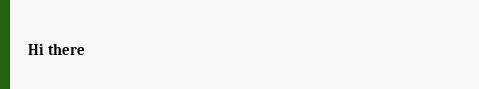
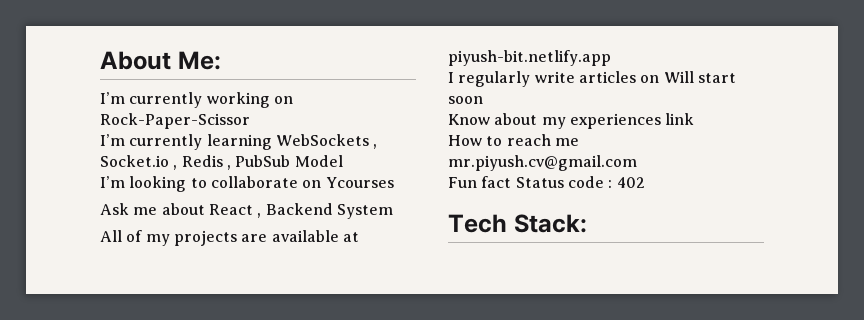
[28,43,85,55] Hi there -> [100,51,221,70] [100,92,293,108] [100,113,250,129] [100,134,378,150] [100,155,343,170] [100,176,394,192] [100,203,393,219] [100,230,359,246] [448,50,611,66] [448,71,736,87] [448,96,483,104] [448,113,695,129] [448,134,579,146] [448,155,637,171] [448,176,645,188] [448,214,587,233] About Me: // I’m currently working on Rock-Paper-Scissor // I’m currently learning WebSockets , Socket.io , Redis , PubSub Model // I’m looking to collaborate on Ycourses // Ask me about React , Backend System // All of my projects are available at piyush-bit.netlify.app // I regularly write articles on Will start soon // Know about my experiences link // How to reach me mr.piyush.cv@gmail.com // Fun fact Status code : 402 // Tech Stack:

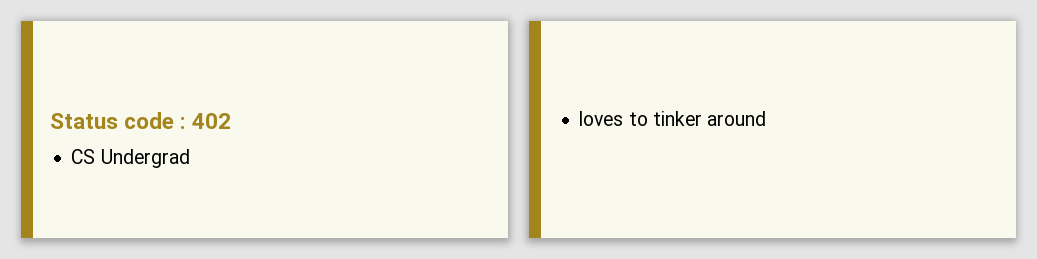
[100,51,221,70] [100,92,293,108] [100,113,250,129] [100,134,378,150] [100,155,343,170] [100,176,394,192] [100,203,393,219] [100,230,359,246] [448,50,611,66] [448,71,736,87] [448,96,483,104] [448,113,695,129] [448,134,579,146] [448,155,637,171] [448,176,645,188] [448,214,587,233] About Me: // I’m currently working on Rock-Paper-Scissor // I’m currently learning WebSockets , Socket.io , Redis , PubSub Model // I’m looking to collaborate on Ycourses // Ask me about React , Backend System // All of my projects are available at piyush-bit.netlify.app // I regularly write articles on Will start soon // Know about my experiences link // How to reach me mr.piyush.cv@gmail.com // Fun fact Status code : 402 // Tech Stack: -> [50,112,232,129] [71,149,190,168] [579,111,767,126] Status code : 402 // CS Undergrad // loves to tinker around

